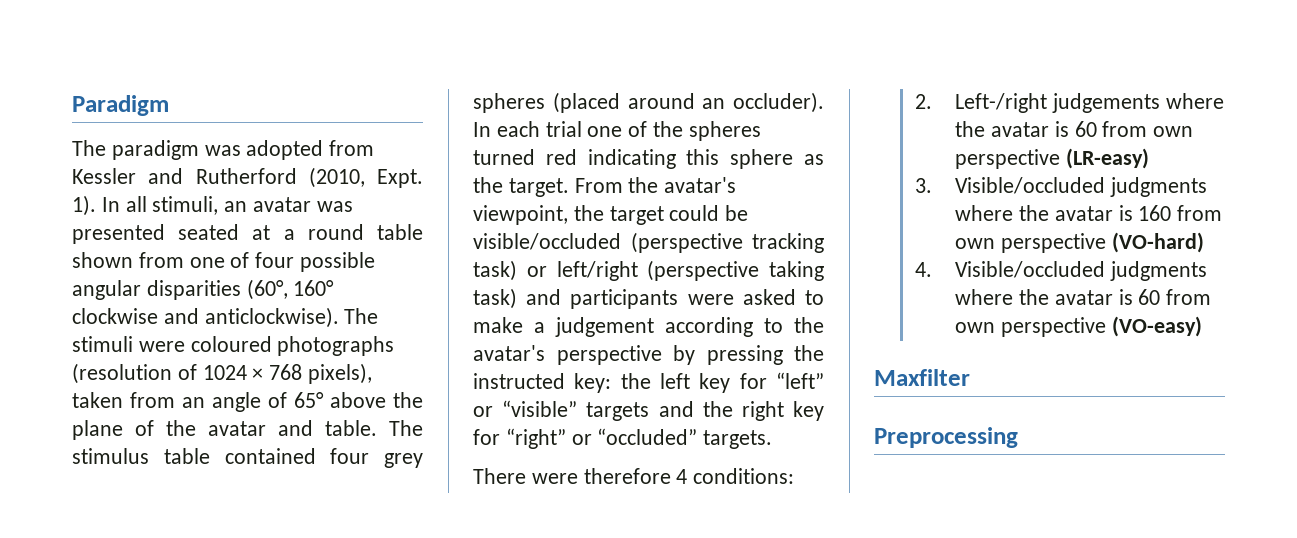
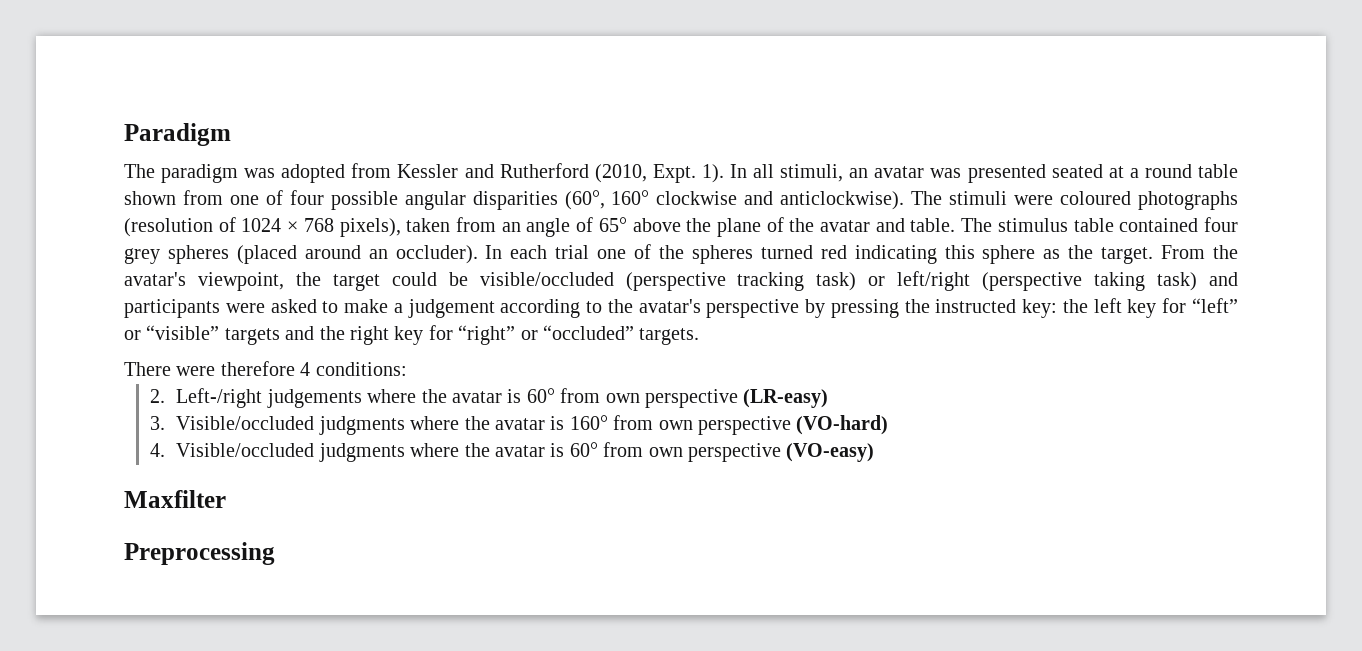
[1074,121,1097,137] 60 -> [526,388,555,403] 60°
[1138,205,1172,221] 160 -> [569,415,608,430] 160°
[1138,289,1161,305] 60 -> [569,442,598,457] 60°

